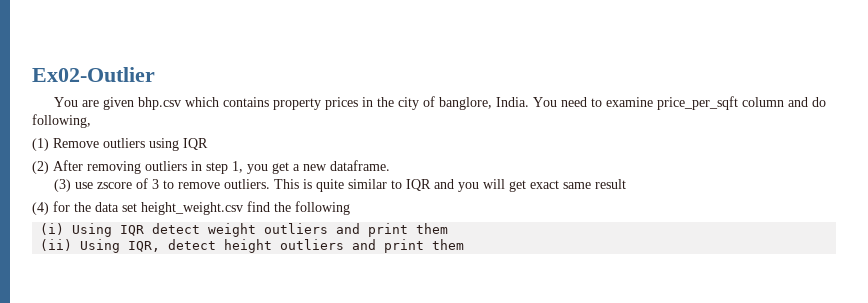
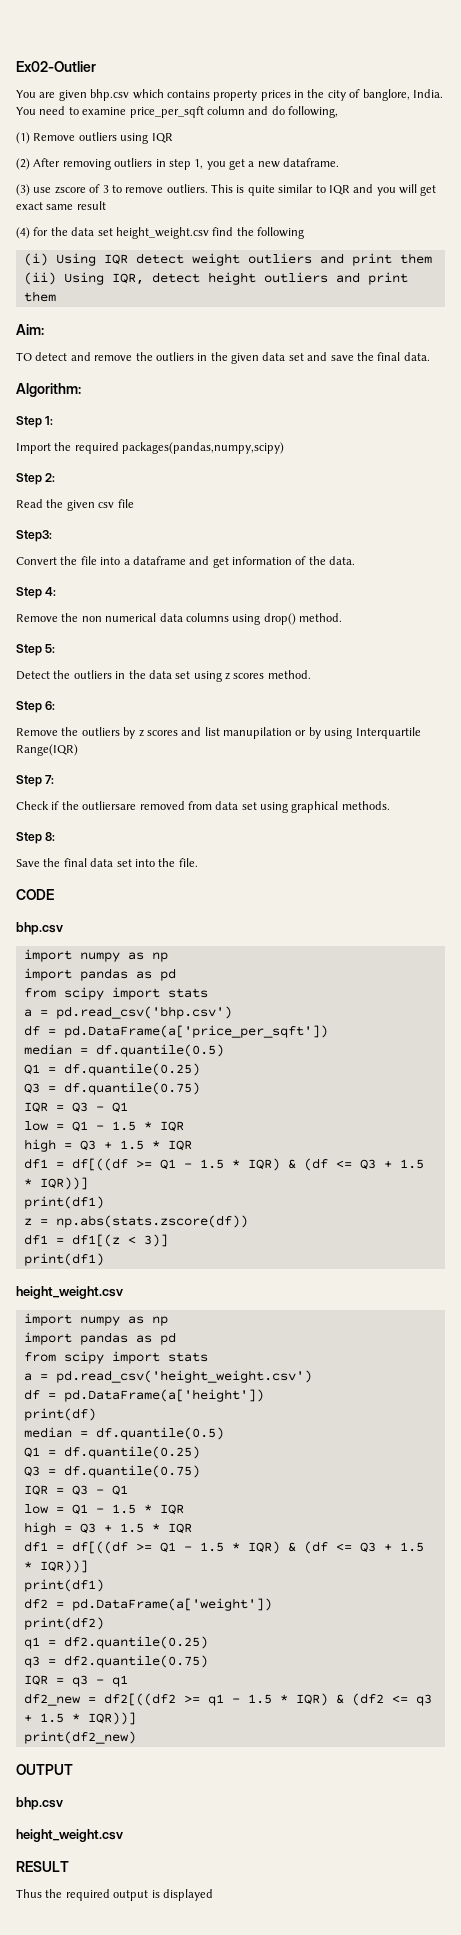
(465, 244) none -> [16,324,44,335] [16,352,430,364] [16,383,81,397] [16,416,54,428] [16,442,285,454] [16,473,56,485] [16,499,134,511] [16,530,52,542] [16,556,356,568] [16,587,57,599] [16,613,342,625] [16,644,56,656] [16,670,311,682] [16,701,56,713] [16,727,421,739] [16,744,78,756] [16,775,55,787] [16,801,390,813] [16,832,56,844] [16,858,198,867] [16,889,54,900] [16,922,63,935] [23,949,168,962] [23,968,176,981] [23,987,208,1000] [23,1006,232,1019] [23,1025,328,1038] [23,1044,224,1057] [23,1063,200,1076] [23,1082,200,1095] [23,1102,128,1113] [23,1121,184,1132] [23,1139,192,1152] [23,1158,424,1171] [23,1177,88,1190] [23,1196,104,1209] [23,1215,248,1228] [23,1234,168,1247] [23,1253,104,1266] [16,1286,123,1299] [23,1313,168,1326] [23,1332,176,1345] [23,1351,208,1364] [23,1370,312,1383] [23,1389,264,1402] [23,1408,96,1421] [23,1427,224,1440] [23,1446,200,1459] [23,1465,200,1478] [23,1485,128,1496] [23,1504,184,1515] [23,1522,192,1535] [23,1541,424,1554] [23,1560,88,1573] [23,1579,104,1592] [23,1598,272,1611] [23,1617,104,1630] [23,1636,208,1649] [23,1655,208,1668] [23,1675,128,1687] [23,1693,432,1706] [23,1712,136,1725] [23,1731,136,1744] [16,1764,73,1775] [16,1797,63,1810] [16,1829,123,1842] [16,1861,69,1872] [16,1889,213,1901] // Aim: // TO detect and remove the outliers in the given data set and save the final data. // Algorithm: // Step 1: // Import the required packages(pandas,numpy,scipy) // Step 2: // Read the given csv file // Step3: // Convert the file into a dataframe and get information of the data. // Step 4: // Remove the non numerical data columns using drop() method. // Step 5: // Detect the outliers in the data set using z scores method. // Step 6: // Remove the outliers by z scores and list manupilation or by using Interquartile Range(IQR) // Step 7: // Check if the outliersare removed from data set using graphical methods. // Step 8: // Save the final data set into the file. // CODE // bhp.csv // import numpy as np // import pandas as pd // from scipy import stats // a = pd.read_csv('bhp.csv') // df = pd.DataFrame(a['price_per_sqft']) // median = df.quantile(0.5) // Q1 = df.quantile(0.25) // Q3 = df.quantile(0.75) // IQR = Q3 - Q1 // low = Q1 - 1.5 * IQR // high = Q3 + 1.5 * IQR // df1 = df[((df >= Q1 - 1.5 * IQR) & (df <= Q3 + 1.5 * IQR))] // print(df1) // z = np.abs(stats.zscore(df)) // df1 = df1[(z < 3)] // print(df1) // height_weight.csv // import numpy as np // import pandas as pd // from scipy import stats // a = pd.read_csv('height_weight.csv') // df = pd.DataFrame(a['height']) // print(df) // median = df.quantile(0.5) // Q1 = df.quantile(0.25) // Q3 = df.quantile(0.75) // IQR = Q3 - Q1 // low = Q1 - 1.5 * IQR // high = Q3 + 1.5 * IQR // df1 = df[((df >= Q1 - 1.5 * IQR) & (df <= Q3 + 1.5 * IQR))] // print(df1) // df2 = pd.DataFrame(a['weight']) // print(df2) // q1 = df2.quantile(0.25) // q3 = df2.quantile(0.75) // IQR = q3 - q1 // df2_new = df2[((df2 >= q1 - 1.5 * IQR) & (df2 <= q3 + 1.5 * IQR))] // print(df2_new) // OUTPUT // bhp.csv // height_weight.csv // RESULT // Thus the required output is displayed

